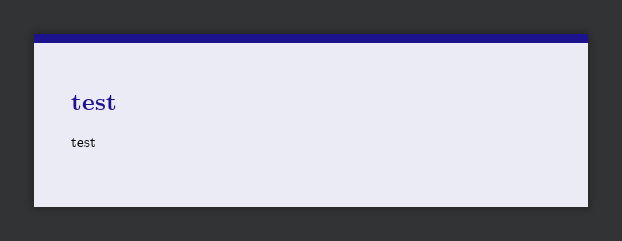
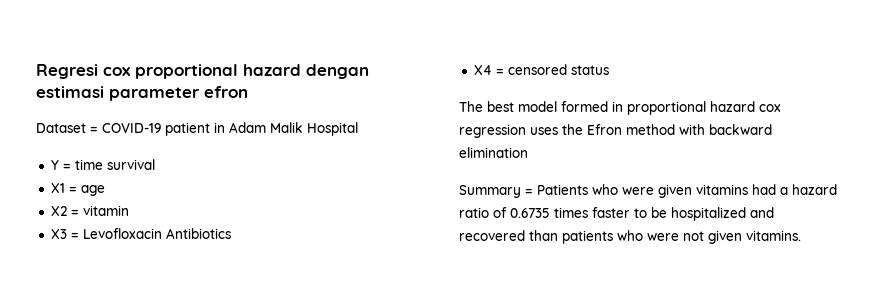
[71,95,117,110] [71,138,96,147] test // test -> [36,64,369,79] [36,86,248,101] [36,122,358,136] [50,159,155,170] [50,183,105,196] [50,205,129,216] [50,228,231,239] [473,64,609,75] [459,101,781,115] [459,124,772,138] [459,147,528,158] [459,184,837,198] [459,207,774,221] [459,230,801,244] Regresi cox proportional hazard dengan estimasi parameter efron // Dataset = COVID-19 patient in Adam Malik Hospital // Y = time survival // X1 = age // X2 = vitamin // X3 = Levofloxacin Antibiotics // X4 = censored status // The best model formed in proportional hazard cox regression uses the Efron method with backward elimination // Summary = Patients who were given vitamins had a hazard ratio of 0.6735 times faster to be hospitalized and recovered than patients who were not given vitamins.

